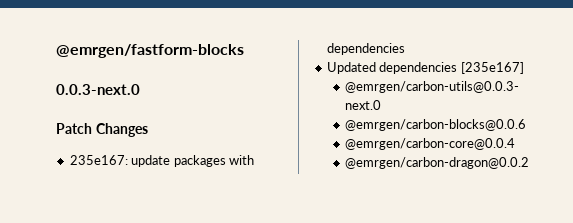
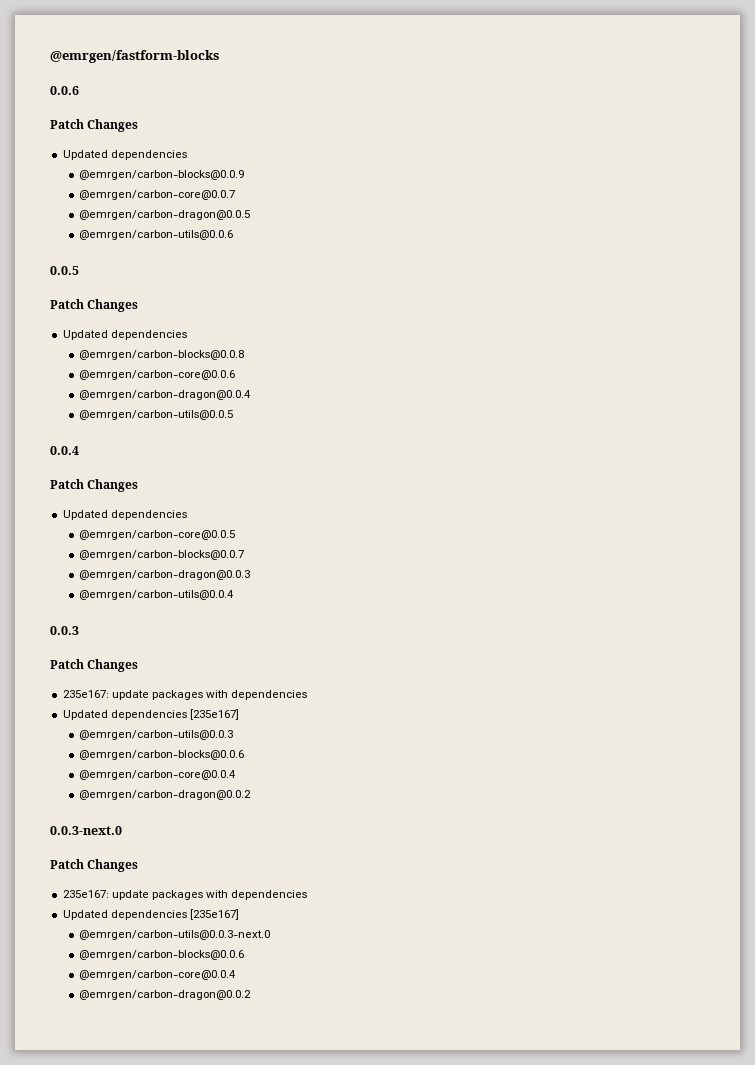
(244, 51) none -> [50,86,79,95] [50,119,139,132] [62,150,187,160] [79,170,245,180] [79,190,236,200] [79,210,251,220] [79,230,234,240] [50,266,79,275] [50,299,139,312] [62,330,187,340] [79,350,245,360] [79,370,236,380] [79,390,252,400] [79,410,234,420] [50,446,79,455] [50,479,139,492] [62,510,187,520] [79,530,236,540] [79,550,245,560] [79,570,251,580] [79,590,235,600] [50,626,79,635] [50,659,139,672] [62,690,308,700] [62,709,239,720] [79,730,234,740] [79,750,245,760] [79,770,237,780] [79,790,252,800] // 0.0.6 // Patch Changes // Updated dependencies // @emrgen/carbon-blocks@0.0.9 // @emrgen/carbon-core@0.0.7 // @emrgen/carbon-dragon@0.0.5 // @emrgen/carbon-utils@0.0.6 // 0.0.5 // Patch Changes // Updated dependencies // @emrgen/carbon-blocks@0.0.8 // @emrgen/carbon-core@0.0.6 // @emrgen/carbon-dragon@0.0.4 // @emrgen/carbon-utils@0.0.5 // 0.0.4 // Patch Changes // Updated dependencies // @emrgen/carbon-core@0.0.5 // @emrgen/carbon-blocks@0.0.7 // @emrgen/carbon-dragon@0.0.3 // @emrgen/carbon-utils@0.0.4 // 0.0.3 // Patch Changes // 235e167: update packages with dependencies // Updated dependencies [235e167] // @emrgen/carbon-utils@0.0.3 // @emrgen/carbon-blocks@0.0.6 // @emrgen/carbon-core@0.0.4 // @emrgen/carbon-dragon@0.0.2

